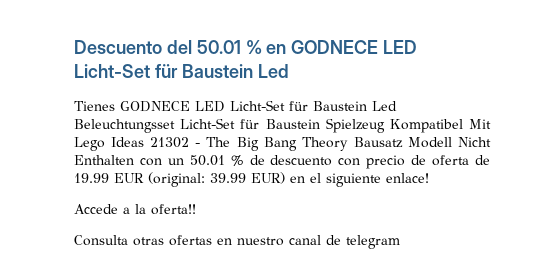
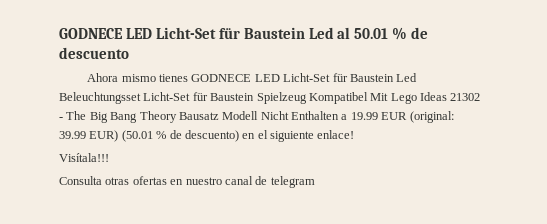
[74,40,418,54] [74,64,289,78] [74,101,115,111] Descuento del 50.01 % en GODNECE LED Licht-Set für Baustein Led // Tienes -> [59,27,429,40] [59,47,129,59] [87,73,189,82] GODNECE LED Licht-Set für Baustein Led al 50.01 % de descuento // Ahora mismo tienes
[139,155,491,169] con un 50.01 % de descuento con precio de oferta de -> [341,114,348,120] a
(285, 178) none -> [121,130,239,142] (50.01 % de descuento)
[74,204,196,215] Accede a la oferta!! -> [59,153,109,162] Visítala!!!

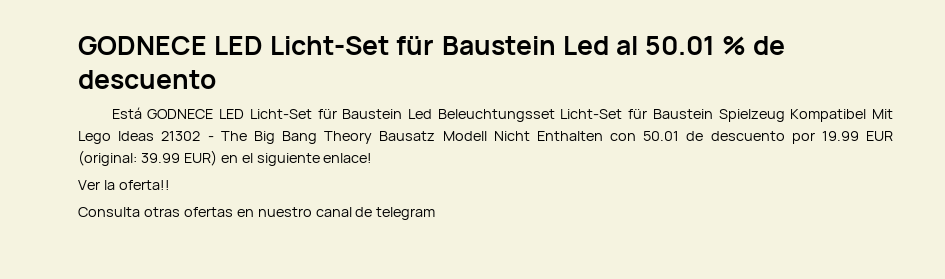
[87,73,189,82] Ahora mismo tienes -> [111,107,142,119] Está
[341,114,348,120] a -> [610,131,815,144] con 50.01 de descuento por
[121,130,239,142] (50.01 % de descuento) -> (217, 158) none
[59,153,109,162] Visítala!!! -> [78,180,170,190] Ver la oferta!!

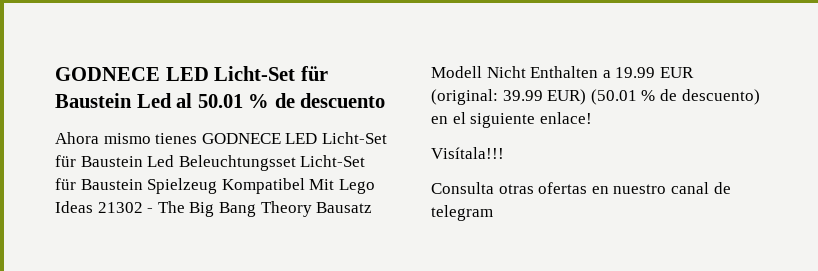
[111,107,142,119] Está -> [55,132,198,144] Ahora mismo tienes
[610,131,815,144] con 50.01 de descuento por -> [602,70,611,78] a
(217, 158) none -> [590,89,760,105] (50.01 % de descuento)
[78,180,170,190] Ver la oferta!! -> [431,147,504,159] Visítala!!!

